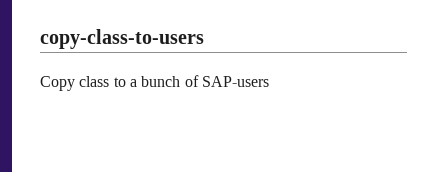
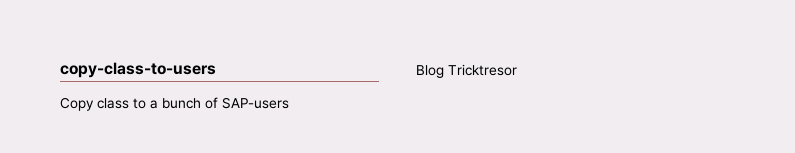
(269, 81) none -> [416,64,517,78] // Blog Tricktresor

